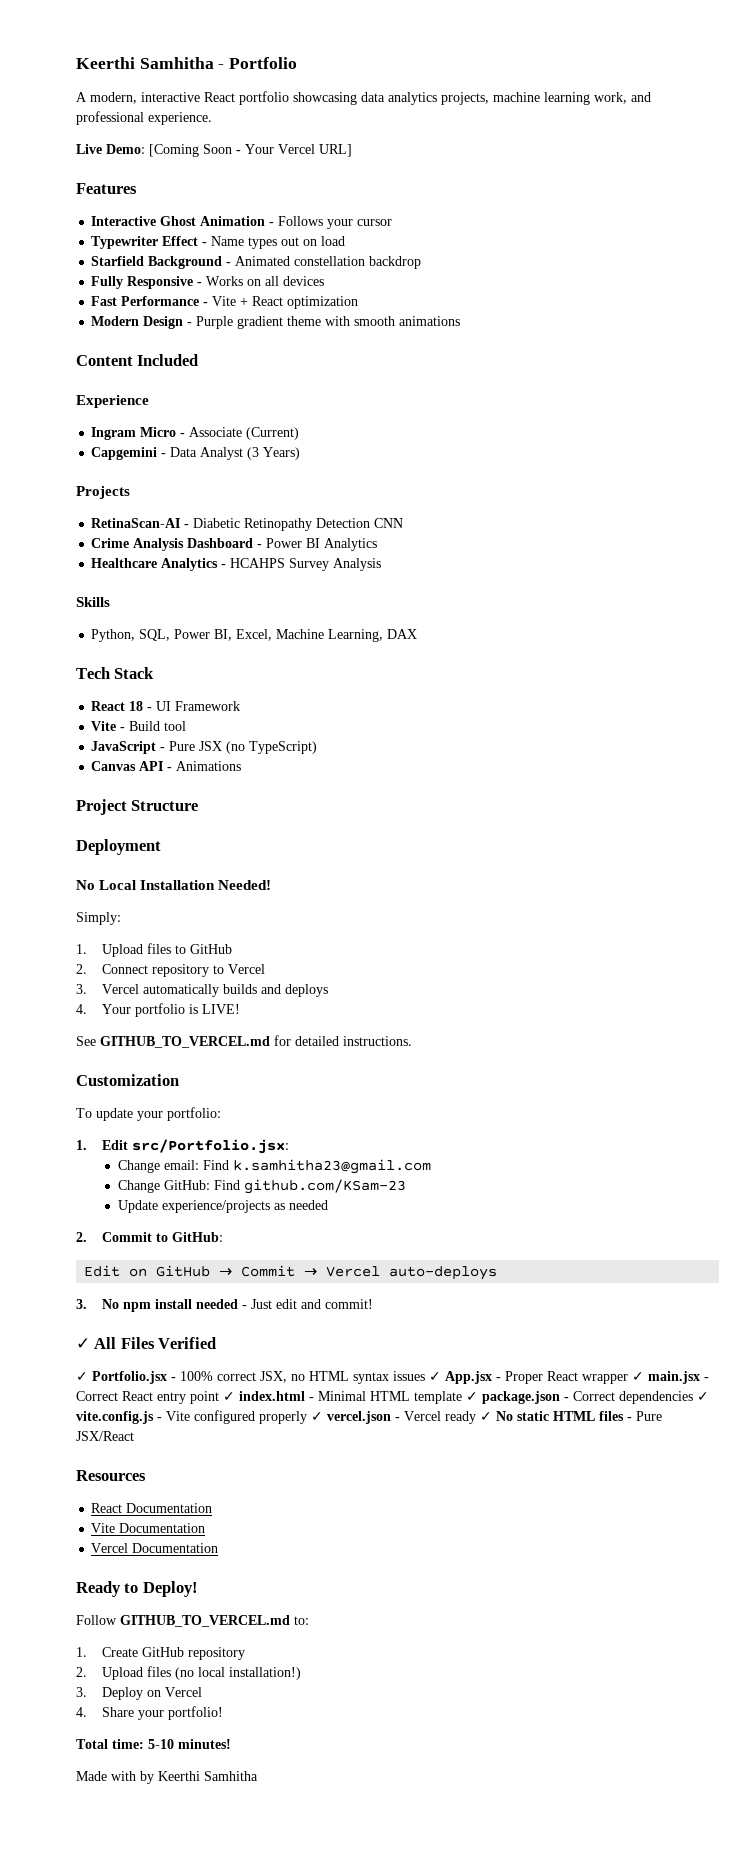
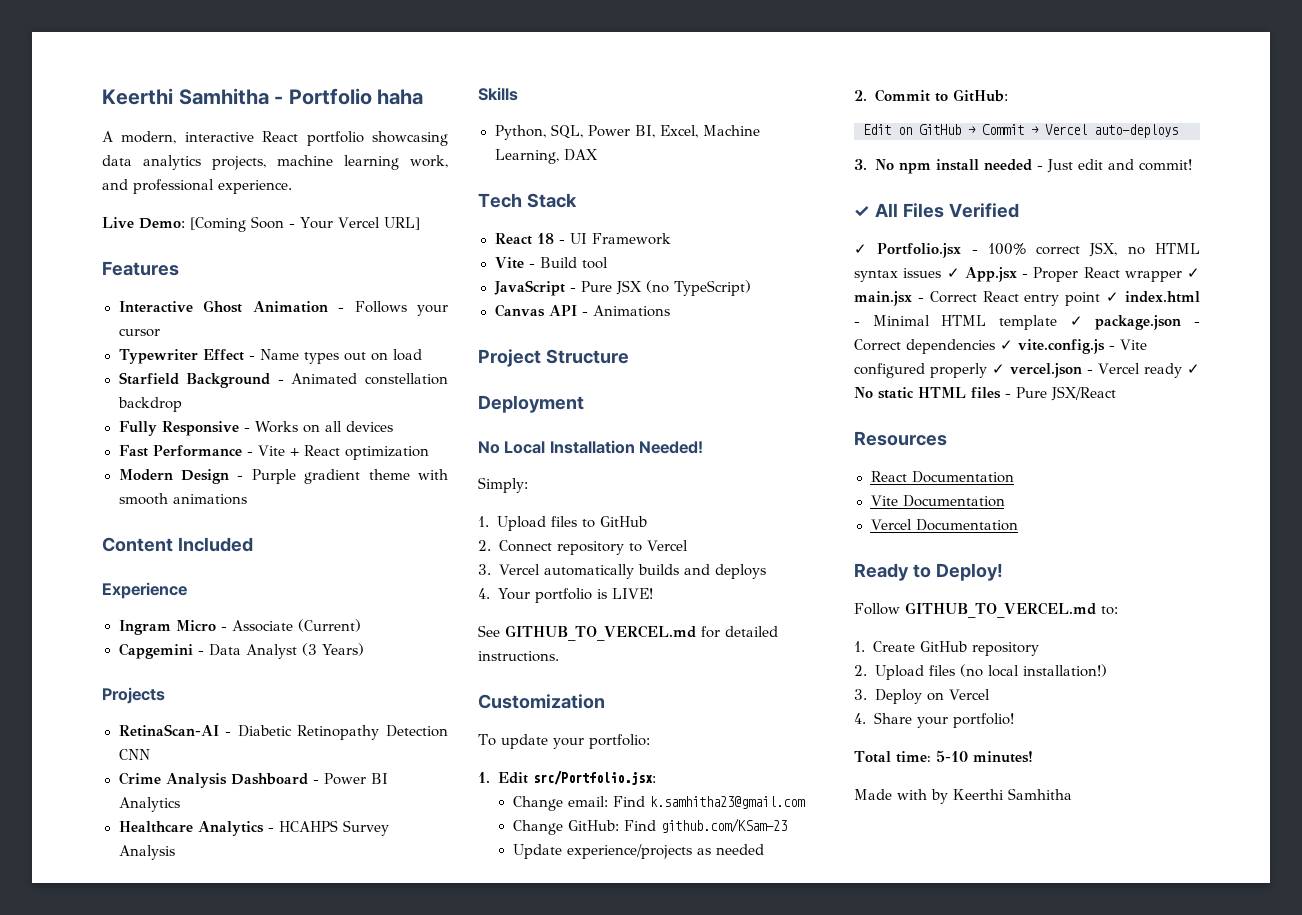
(298, 63) none -> [377,89,424,105] haha

